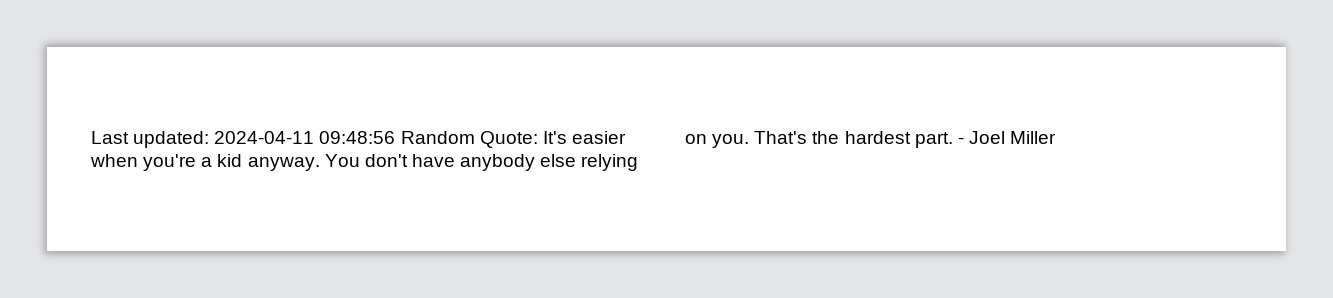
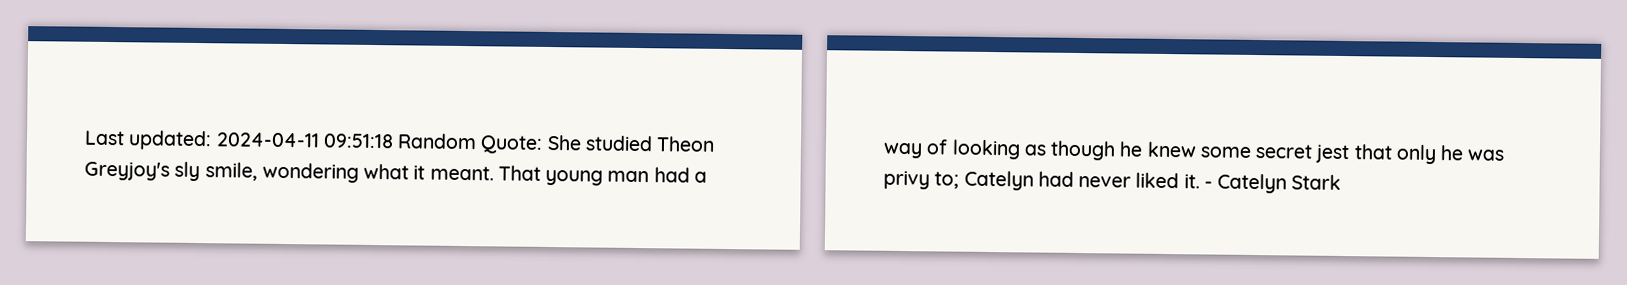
[319,131,396,144] 09:48:56 -> [322,133,394,149] 09:51:18
[542,131,626,144] [90,154,639,171] [685,131,1057,148] It's easier when you're a kid anyway. You don't have anybody else relying on you. That's the hardest part. - Joel Miller -> [546,134,716,152] [84,161,707,186] [883,139,1505,165] [883,170,1342,194] She studied Theon Greyjoy's sly smile, wondering what it meant. That young man had a way of looking as though he knew some secret jest that only he was privy to; Catelyn had never liked it. - Catelyn Stark

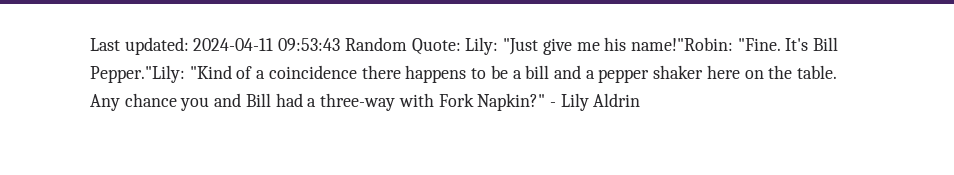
[322,133,394,149] 09:51:18 -> [278,38,341,51] 09:53:43
[546,134,716,152] [84,161,707,186] [883,139,1505,165] [883,170,1342,194] She studied Theon Greyjoy's sly smile, wondering what it meant. That young man had a way of looking as though he knew some secret jest that only he was privy to; Catelyn had never liked it. - Catelyn Stark -> [465,37,839,55] [90,65,838,83] [90,93,641,111] Lily: "Just give me his name!"Robin: "Fine. It's Bill Pepper."Lily: "Kind of a coincidence there happens to be a bill and a pepper shaker here on the table. Any chance you and Bill had a three-way with Fork Napkin?" - Lily Aldrin

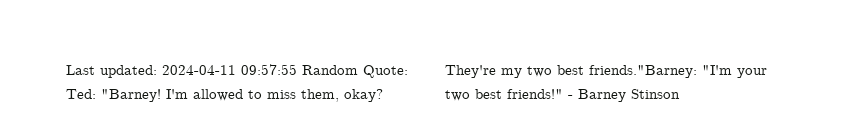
[278,38,341,51] 09:53:43 -> [241,64,297,75] 09:57:55
[465,37,839,55] [90,65,838,83] [90,93,641,111] Lily: "Just give me his name!"Robin: "Fine. It's Bill Pepper."Lily: "Kind of a coincidence there happens to be a bill and a pepper shaker here on the table. Any chance you and Bill had a three-way with Fork Napkin?" - Lily Aldrin -> [66,89,383,102] [445,65,767,78] [445,89,680,102] Ted: "Barney! I'm allowed to miss them, okay? They're my two best friends."Barney: "I'm your two best friends!" - Barney Stinson

